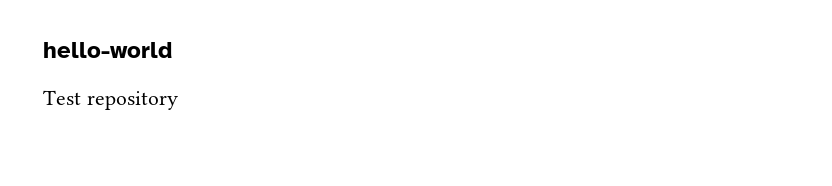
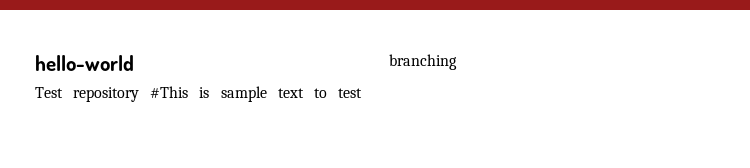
(178, 100) none -> [150,86,362,102] [389,54,457,70] #This is sample text to test branching

